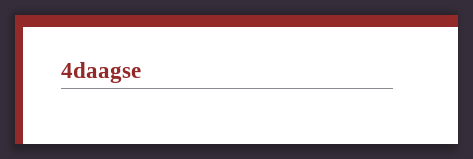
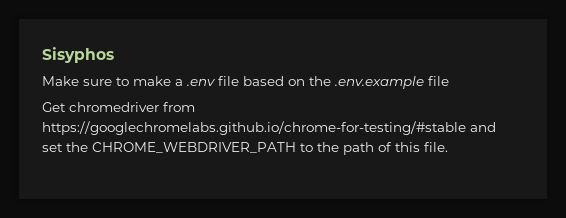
[61,62,141,83] 4daagse -> [42,47,114,63] [42,76,449,89] [42,102,195,112] [42,121,496,135] [42,142,448,155] Sisyphos // Make sure to make a .env file based on the .env.example file // Get chromedriver from https://googlechromelabs.github.io/chrome-for-testing/#stable and set the CHROME_WEBDRIVER_PATH to the path of this file.

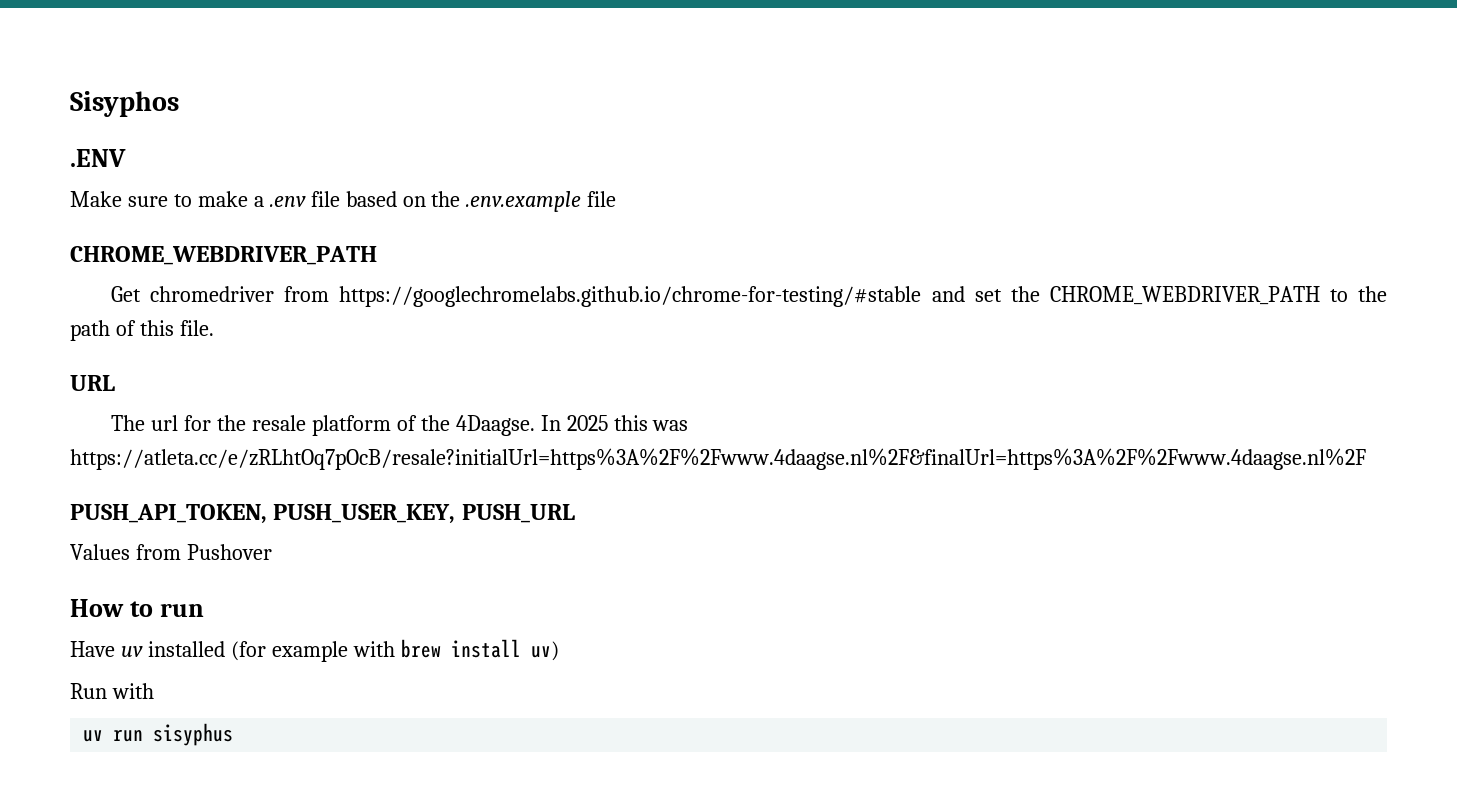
(114, 55) none -> [70,149,126,167] // .ENV
(449, 81) none -> [70,246,377,265] // CHROME_WEBDRIVER_PATH
(448, 147) none -> [70,375,115,391] [111,415,689,436] [70,448,1366,470] [70,504,575,524] [70,544,272,560] [70,599,204,617] [70,639,559,662] [70,683,154,699] [83,723,234,746] // URL // The url for the resale platform of the 4Daagse. In 2025 this was https://atleta.cc/e/zRLhtOq7pOcB/resale?initialUrl=https%3A%2F%2Fwww.4daagse.nl%2F&finalUrl=https%3A%2F%2Fwww.4daagse.nl%2F // PUSH_API_TOKEN, PUSH_USER_KEY, PUSH_URL // Values from Pushover // How to run // Have uv installed (for example with brew install uv) // Run with // uv run sisyphus

